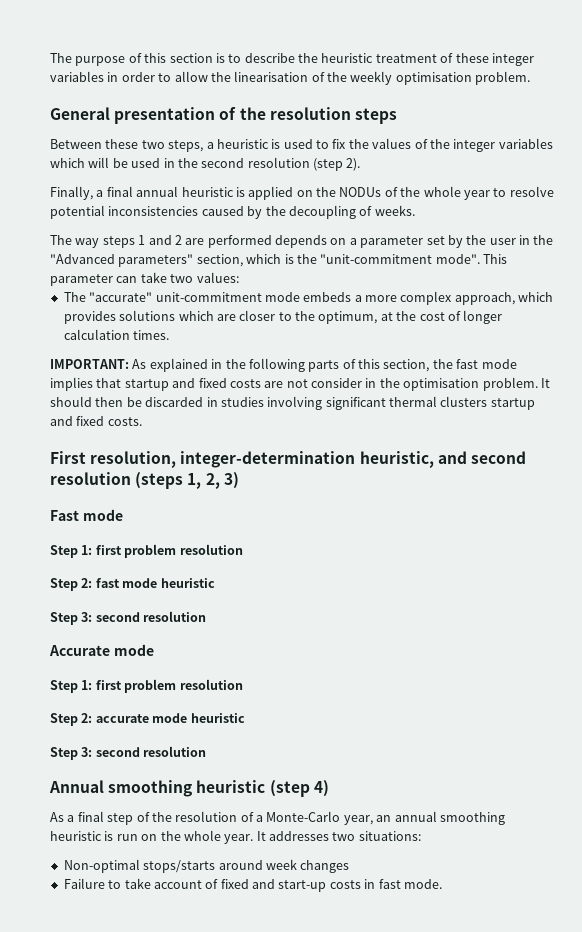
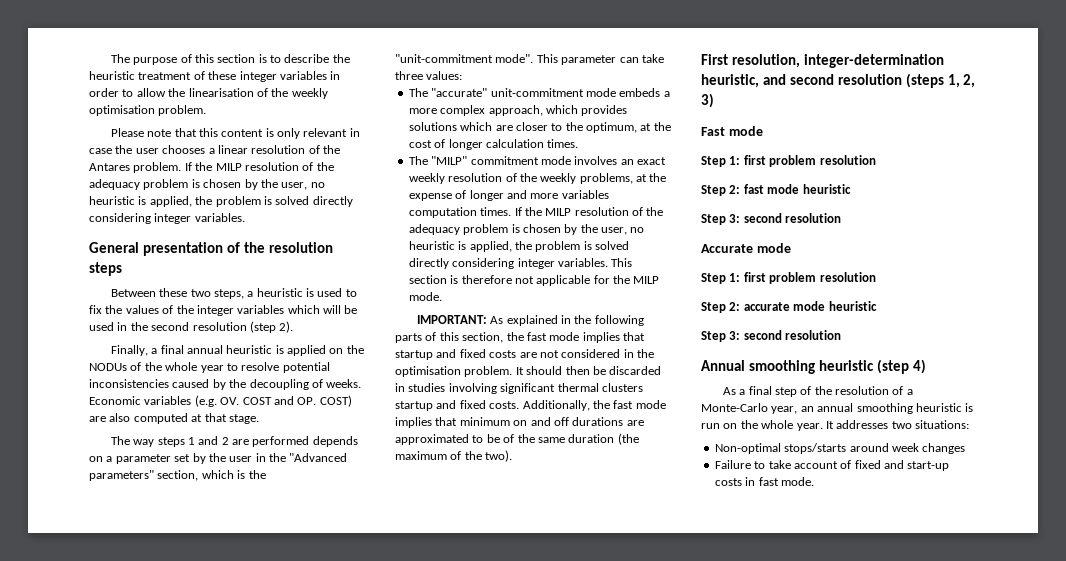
(531, 78) none -> [110,128,360,139] [89,145,340,154] [89,162,334,173] [89,179,325,190] [89,196,353,207] [89,213,245,224] // Please note that this content is only relevant in case the user chooses a linear resolution of the Antares problem. If the MILP resolution of the adequacy problem is chosen by the user, no heuristic is applied, the problem is solved directly considering integer variables.
(415, 210) none -> [89,395,352,407] [89,413,259,424] Economic variables (e.g. OV. COST and OP. COST) are also computed at that stage.
[170,274,194,283] two -> [395,71,423,80] three
(170, 335) none -> [408,156,666,165] [408,173,667,184] [408,190,609,201] [408,207,664,218] [408,224,645,235] [408,241,629,252] [408,258,633,269] [408,275,660,286] [408,292,442,301] // The "MILP" commitment mode involves an exact weekly resolution of the weekly problems, at the expense of longer and more variables computation times. If the MILP resolution of the adequacy problem is chosen by the user, no heuristic is applied, the problem is solved directly considering integer variables. This section is therefore not applicable for the MILP mode.
[311,378,362,388] consider -> [561,349,621,358] considered
(142, 421) none -> [522,400,666,411] [395,417,644,428] [395,433,639,445] [395,450,513,462] Additionally, the fast mode implies that minimum on and off durations are approximated to be of the same duration (the maximum of the two).

